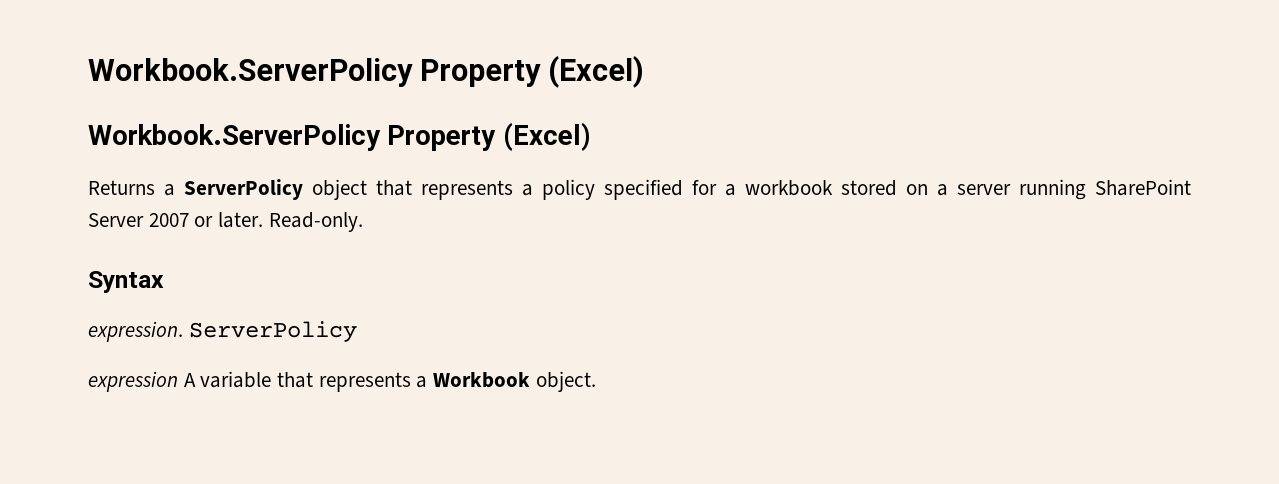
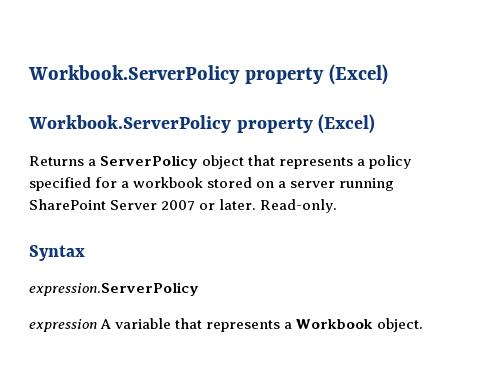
[88,58,542,87] Workbook.ServerPolicy Property -> [28,65,324,84] Workbook.ServerPolicy property
[387,125,497,151] Property -> [236,117,313,133] property
[88,321,357,342] expression. ServerPolicy -> [29,282,199,296] expression.ServerPolicy

